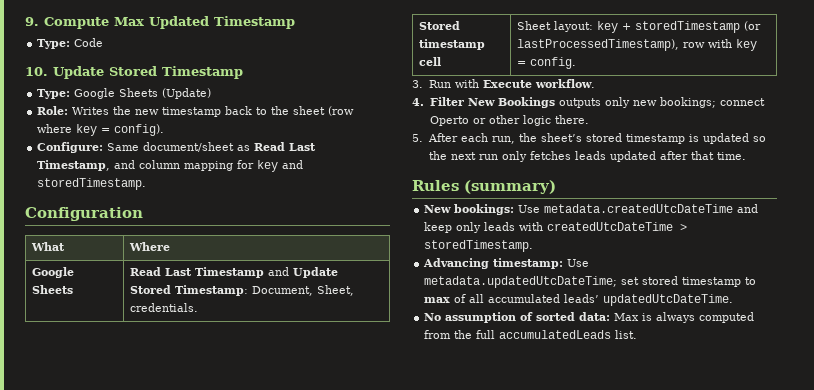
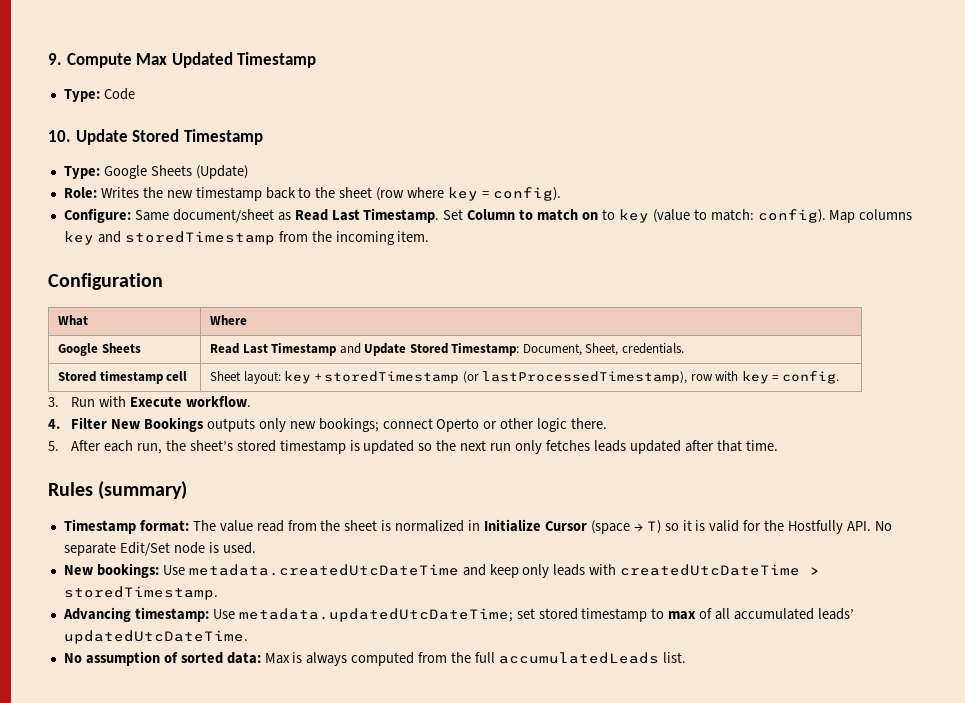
[37,160,304,172] [37,178,147,190] Timestamp, and column mapping for key and storedTimestamp. -> [363,208,913,223] [63,231,430,245] Timestamp. Set Column to match on to key (value to match: config). Map columns key and storedTimestamp from the incoming item.
(556, 187) none -> [63,519,892,534] [63,542,256,556] // Timestamp format: The value read from the sheet is normalized in Initialize Cursor (space → T) so it is valid for the Hostfully API. No separate Edit/Set node is used.

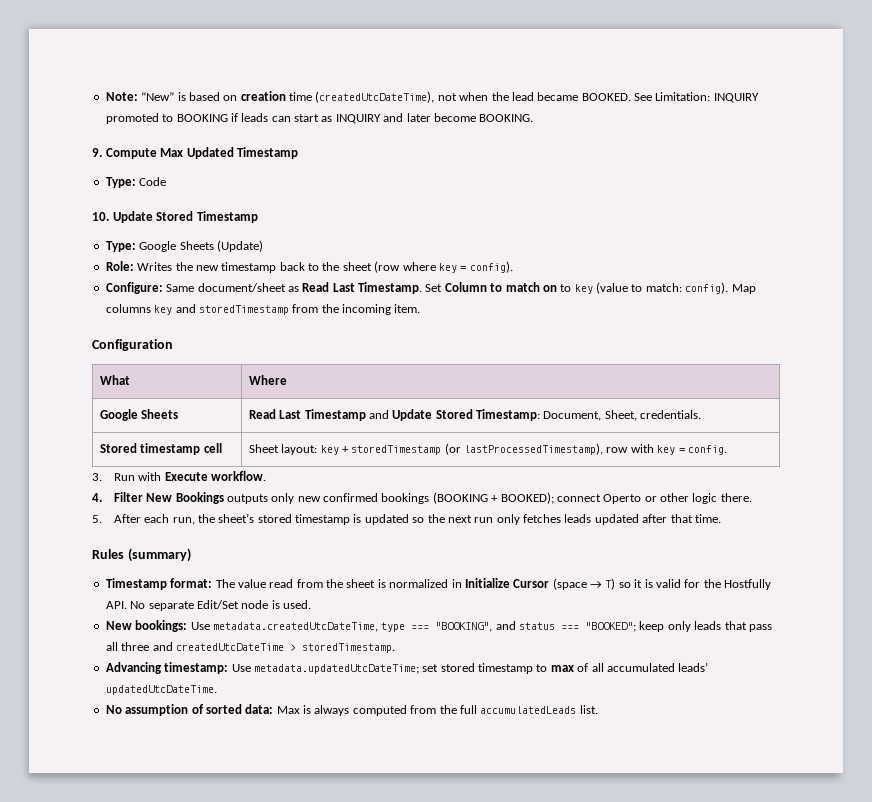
(48, 59) none -> [105,91,759,103] [105,113,534,124] Note: “New” is based on creation time (createdUtcDateTime), not when the lead became BOOKED. See Limitation: INQUIRY promoted to BOOKING if leads can start as INQUIRY and later become BOOKING. //
[318,418,379,432] bookings; -> [322,492,554,504] confirmed bookings (BOOKING + BOOKED);
[188,564,617,578] metadata.createdUtcDateTime and keep only leads with -> [212,621,772,632] [105,642,173,651] metadata.createdUtcDateTime, type === "BOOKING", and status === "BOOKED"; keep only leads that pass all three and

